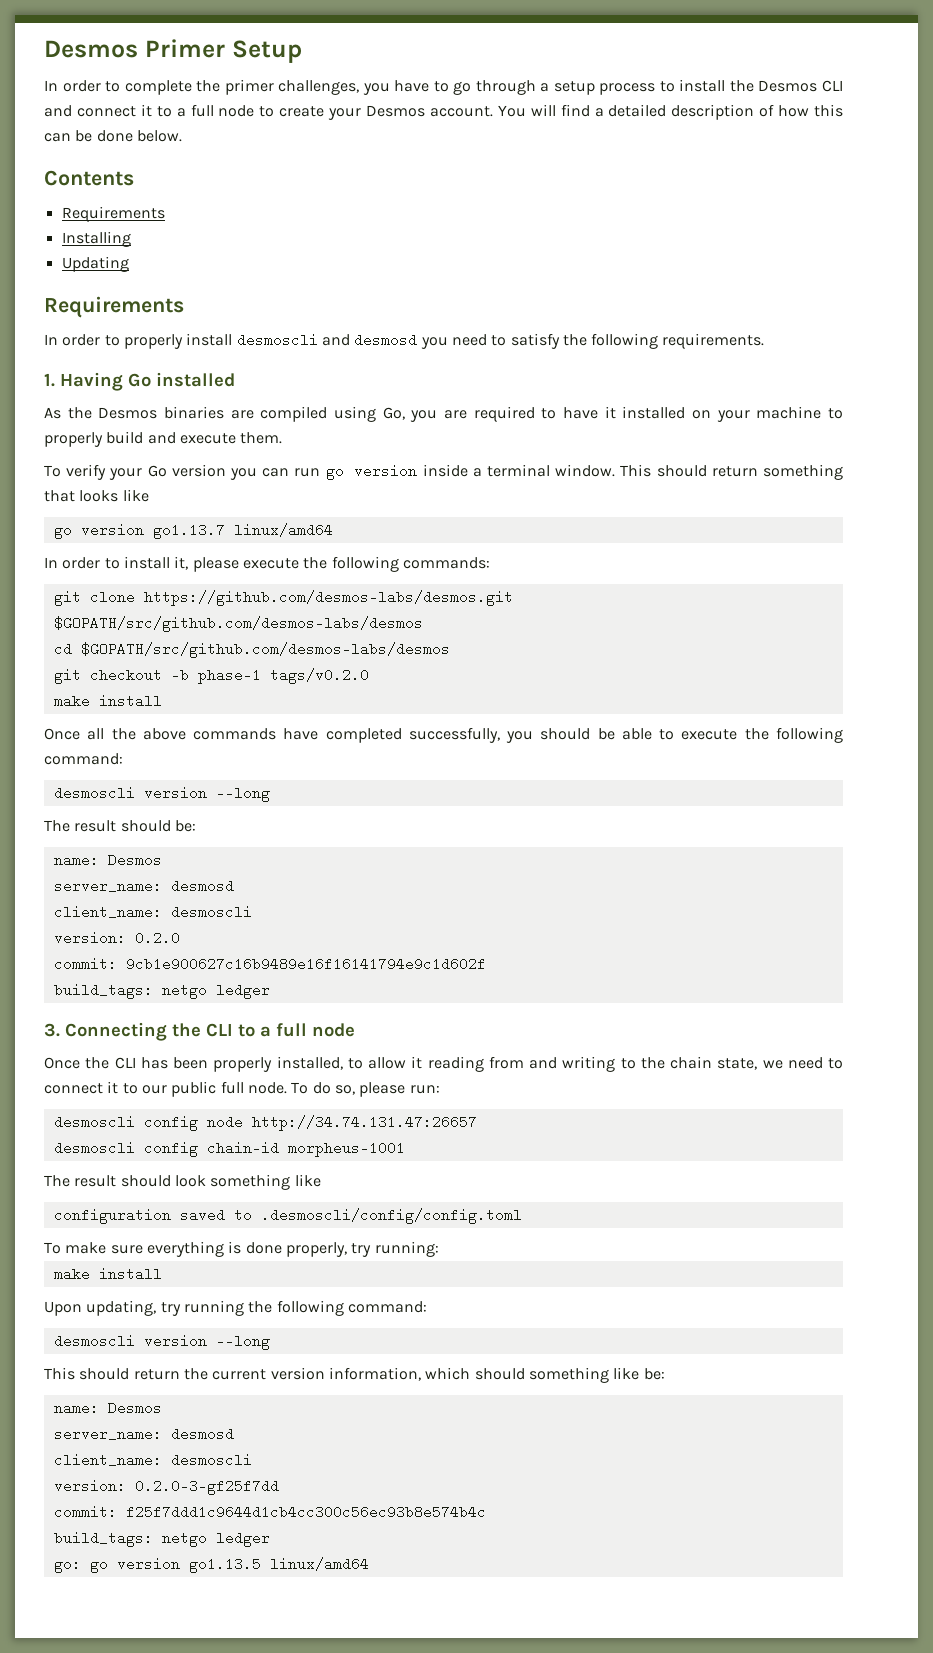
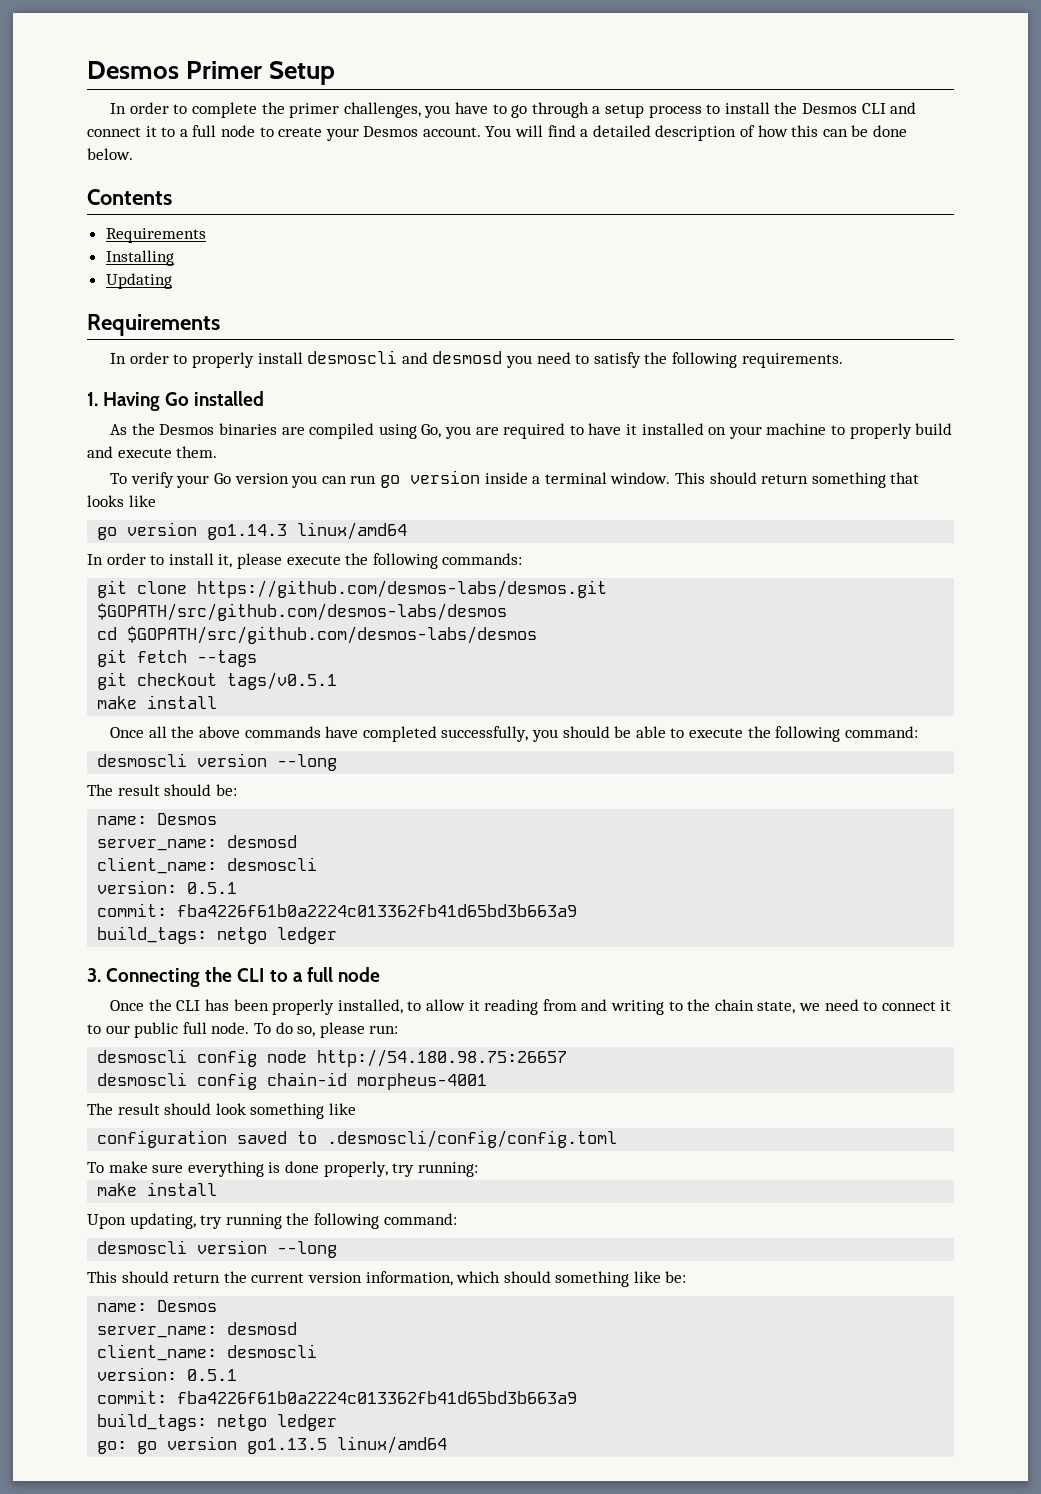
[152,523,225,539] go1.13.7 -> [207,524,288,540] go1.14.3
(450, 650) none -> [97,649,258,667] // git fetch --tags
[170,668,369,684] -b phase-1 tags/v0.2.0 -> [227,672,338,690] tags/v0.5.1
[134,931,180,945] [53,957,486,971] 0.2.0 // commit: 9cb1e900627c16b9489e16f16141794e9c1d602f -> [187,882,238,894] [97,903,578,917] 0.5.1 // commit: fba4226f61b0a2224c013362fb41d65bd3b663a9
[251,1115,477,1131] http://34.74.131.47:26657 -> [317,1049,568,1067] http://54.180.98.75:26657
[287,1141,405,1157] morpheus-1001 -> [357,1073,488,1090] morpheus-4001
[134,1479,279,1495] [53,1505,486,1519] 0.2.0-3-gf25f7dd // commit: f25f7ddd1c9644d1cb4cc300c56ec93b8e574b4c -> [187,1369,238,1381] [97,1390,578,1404] 0.5.1 // commit: fba4226f61b0a2224c013362fb41d65bd3b663a9

